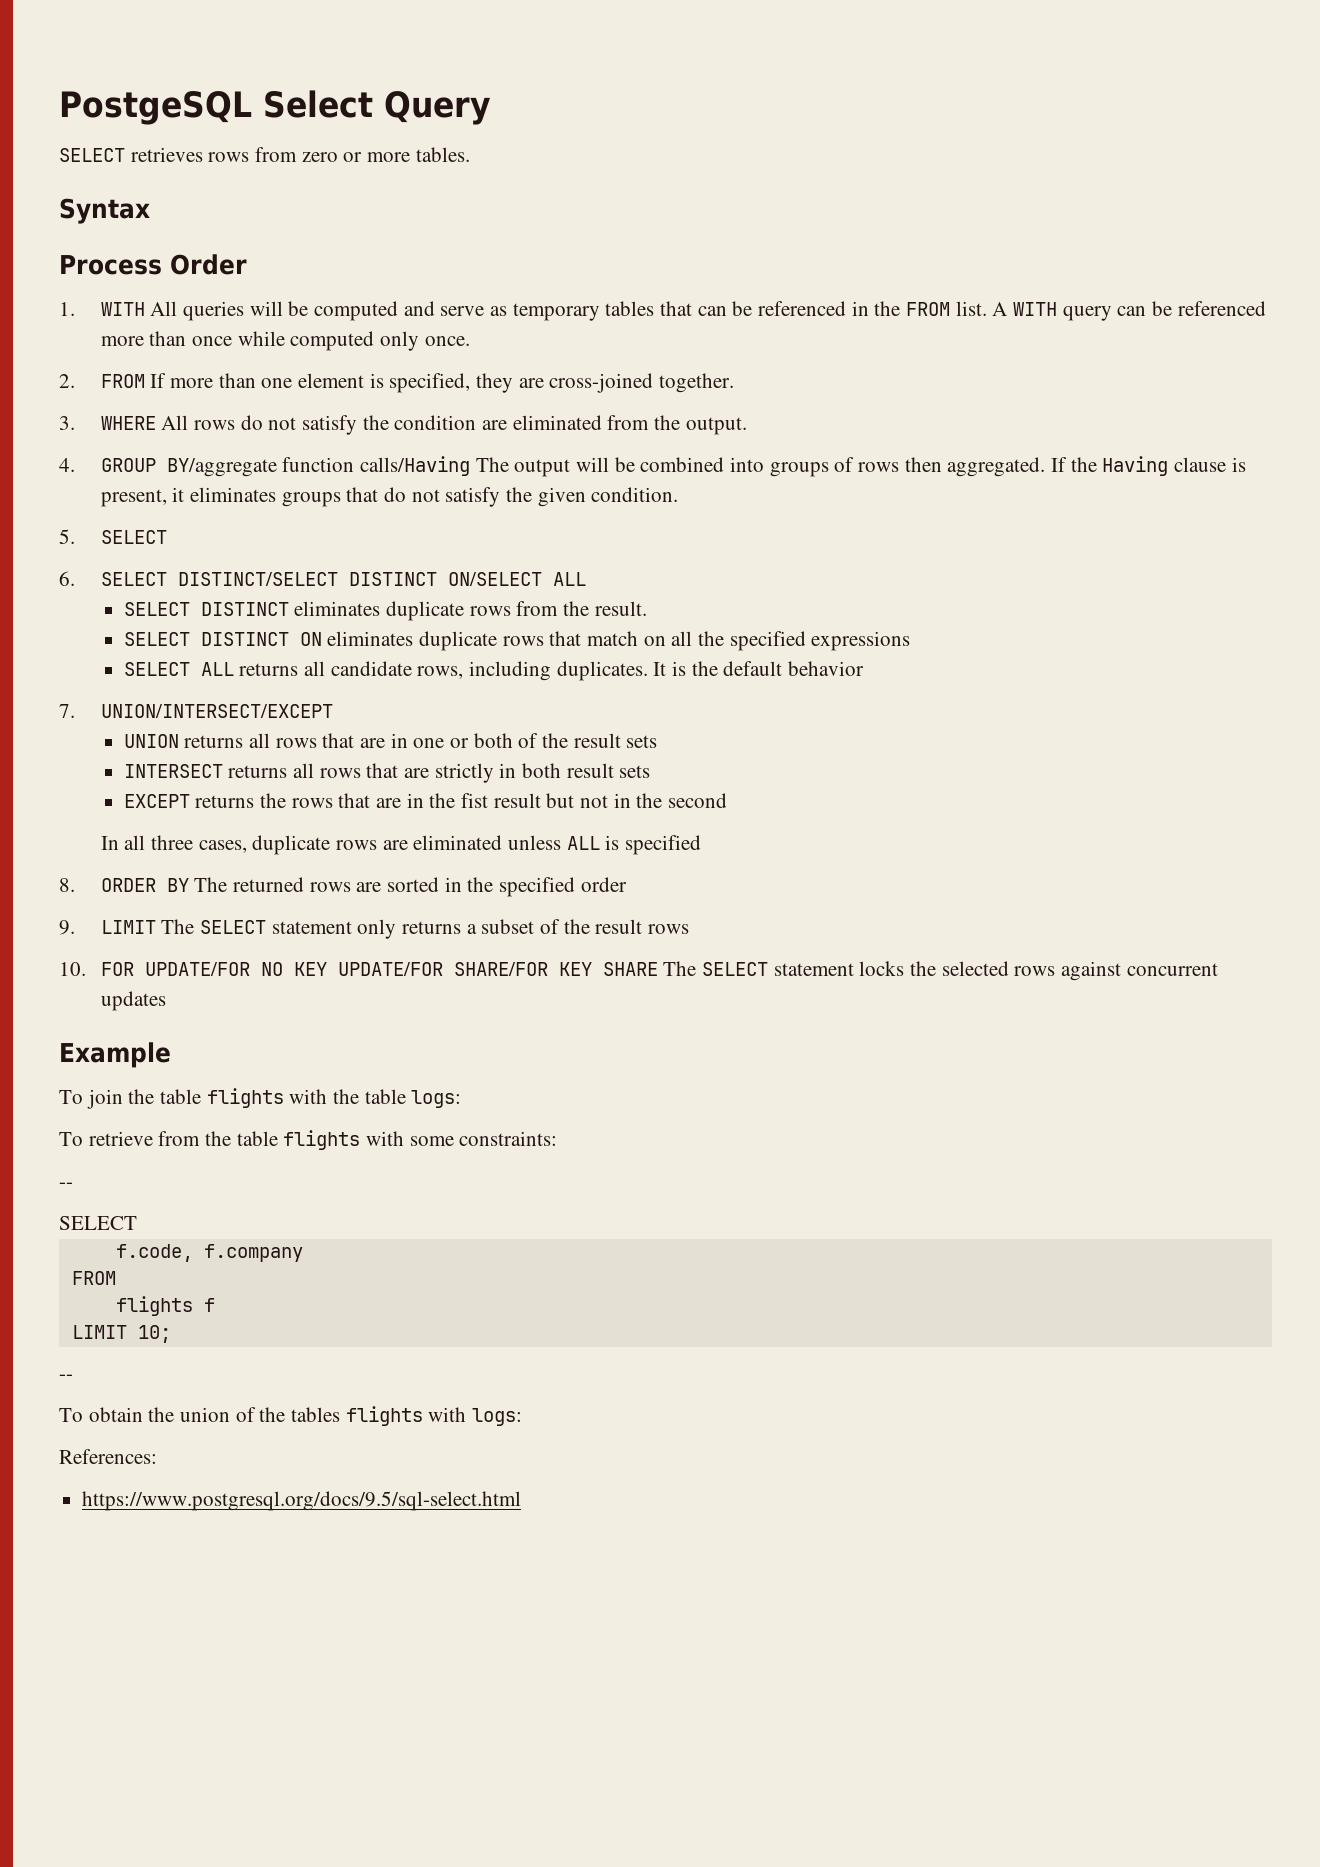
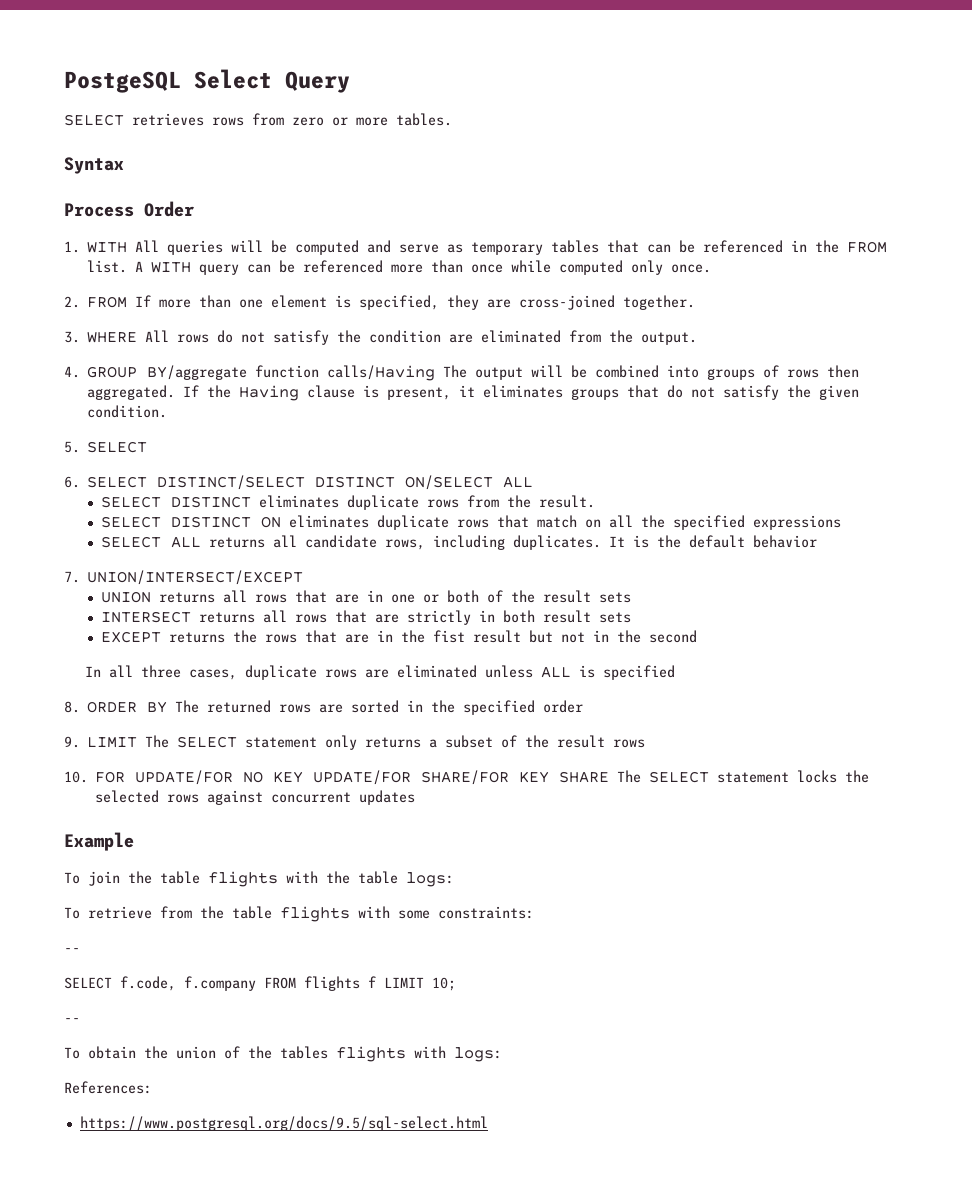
(137, 1223) // -> (112, 983) none
[71,1271,116,1285] // FROM // -> [264,977,296,989] FROM
(215, 1305) // -> (376, 982) none

